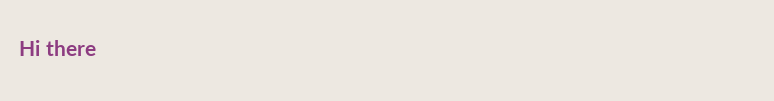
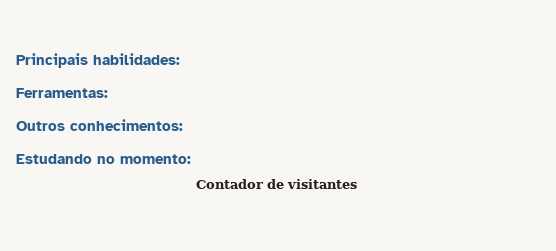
[19,40,96,56] Hi there -> [16,53,180,68] [16,88,108,98] [16,119,183,131] [16,154,191,164] [195,179,357,189] Principais habilidades: // Ferramentas: // Outros conhecimentos: // Estudando no momento: // Contador de visitantes

